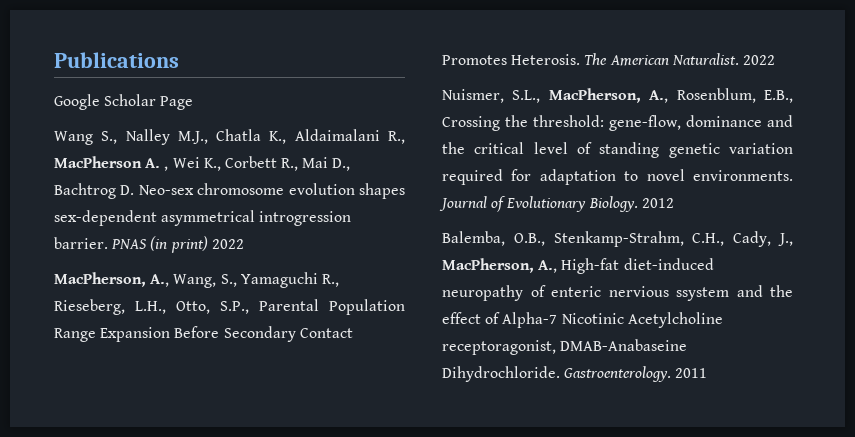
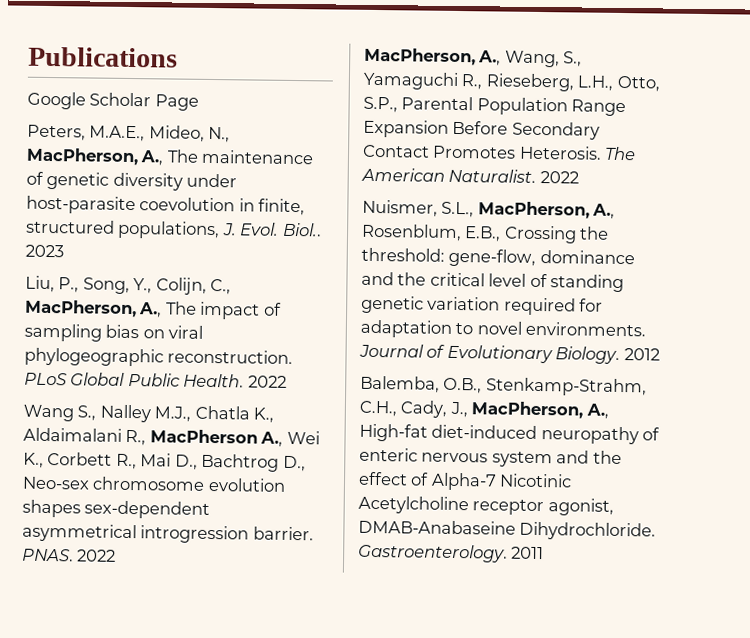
(194, 103) none -> [27,124,231,143] [26,147,315,166] [26,171,238,191] [26,195,306,216] [26,219,322,240] [25,244,64,258] [25,275,232,295] [25,299,282,320] [24,323,204,342] [24,347,294,367] [24,372,287,388] // Peters, M.A.E., Mideo, N., MacPherson, A., The maintenance of genetic diversity under host-parasite coevolution in finite, structured populations, J. Evol. Biol.. 2023 // Liu, P., Song, Y., Colijn, C., MacPherson, A., The impact of sampling bias on viral phylogeographic reconstruction. PLoS Global Public Health. 2022
[145,158,169,171] A. , -> [260,431,284,447] A.,
[120,185,135,195] D. -> [282,455,306,472] D.,
[111,236,208,253] PNAS (in print) -> [22,548,74,562] PNAS.
[608,286,729,301] nervious ssystem -> [421,451,553,468] nervous system
[442,340,556,355] receptoragonist, -> [472,498,614,516] receptor agonist,

